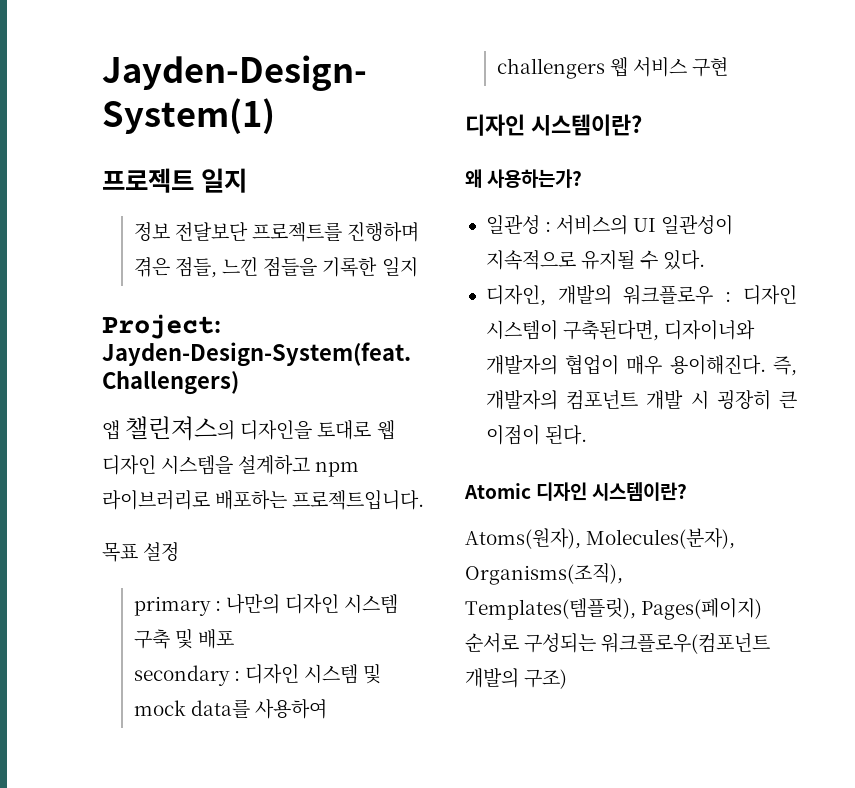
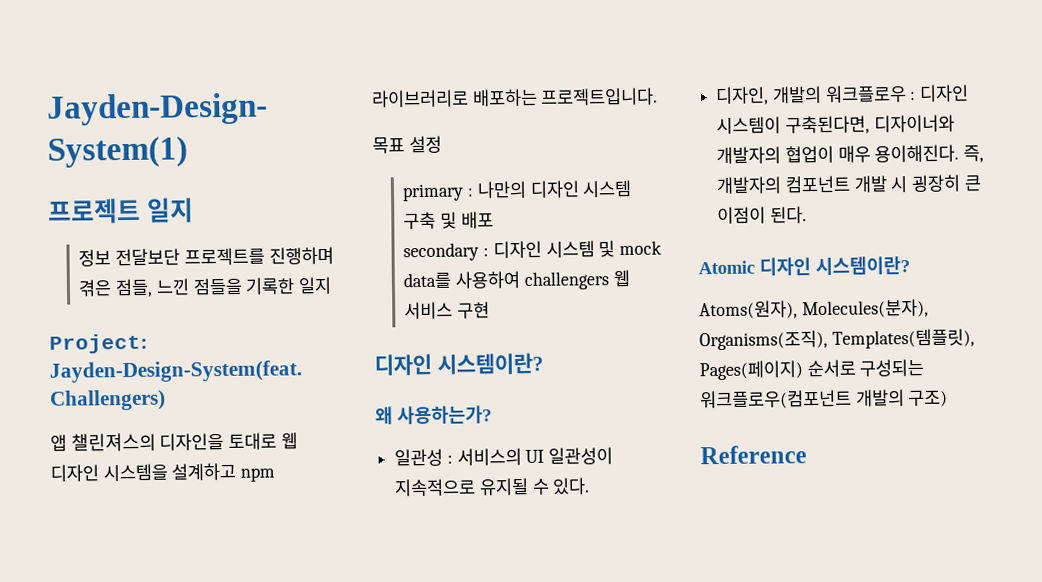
(568, 679) none -> [700,445,807,465] // Reference

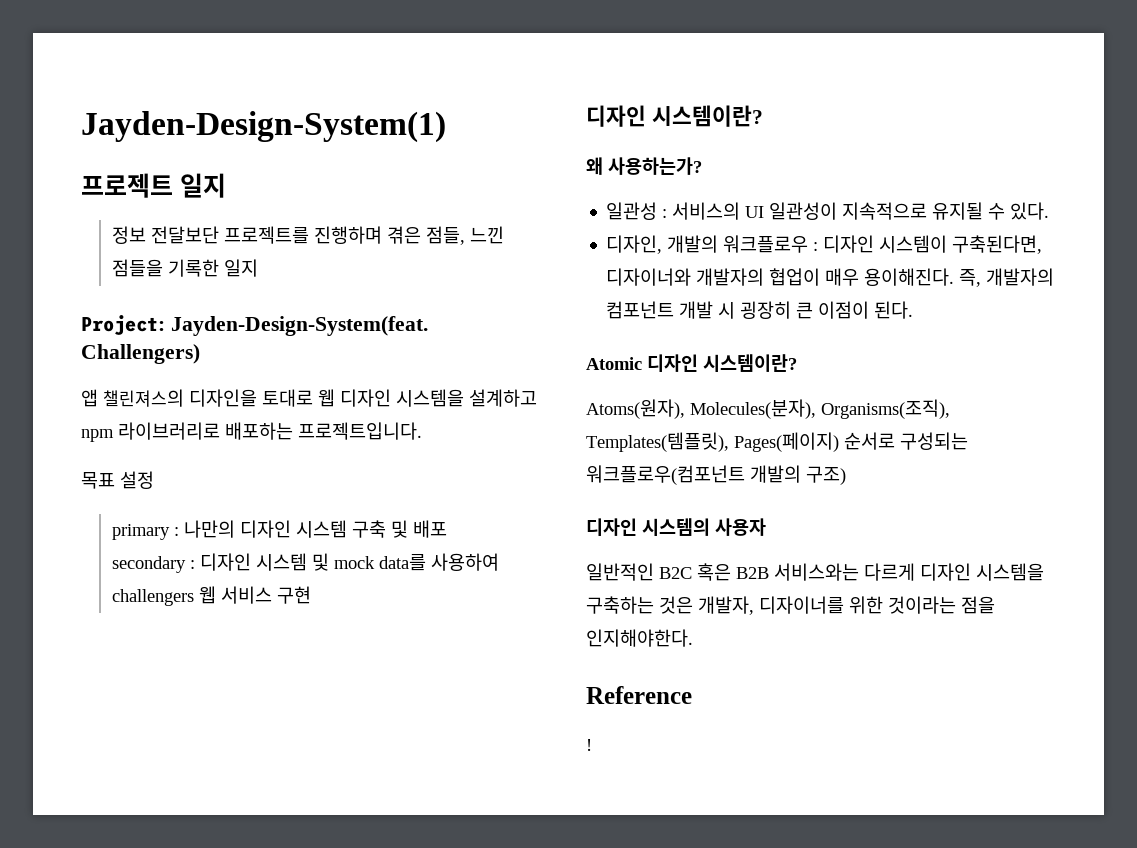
(949, 398) none -> [586,518,766,536] [586,563,1044,581] [586,596,995,615] [586,629,693,647] // 디자인 시스템의 사용자 // 일반적인 B2C 혹은 B2B 서비스와는 다르게 디자인 시스템을 구축하는 것은 개발자, 디자이너를 위한 것이라는 점을 인지해야한다.
(807, 455) none -> [586,739,592,751] // !

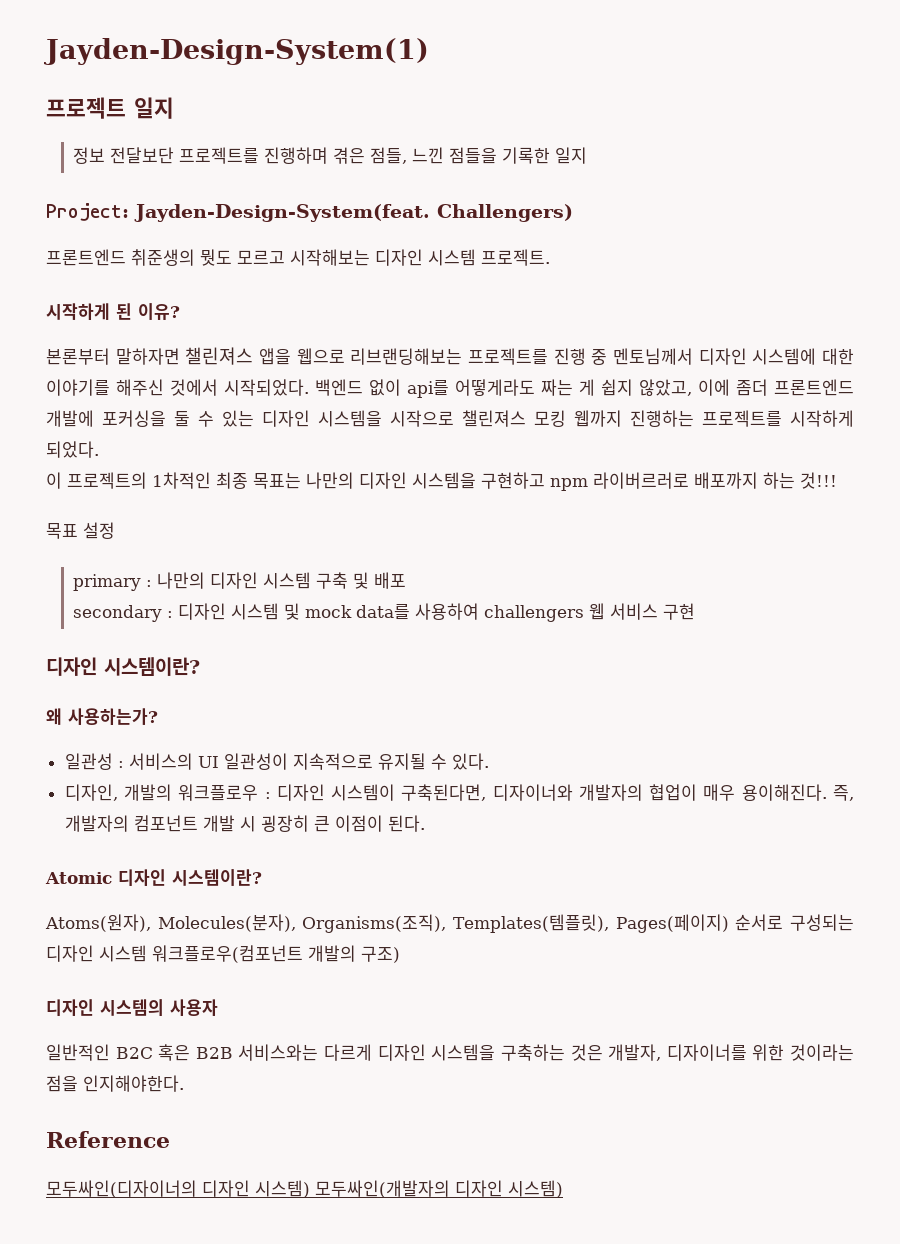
[81,389,537,407] [81,422,422,442] 앱 챌린져스의 디자인을 토대로 웹 디자인 시스템을 설계하고 npm 라이브러리로 배포하는 프로젝트입니다. -> [46,249,550,266] [46,303,180,320] [46,347,854,365] [46,379,854,398] [46,410,854,427] [46,441,99,458] [46,472,837,491] 프론트엔드 취준생의 뭣도 모르고 시작해보는 디자인 시스템 프로젝트. // 시작하게 된 이유? // 본론부터 말하자면 챌린져스 앱을 웹으로 리브랜딩해보는 프로젝트를 진행 중 멘토님께서 디자인 시스템에 대한 이야기를 해주신 것에서 시작되었다. 백엔드 없이 api를 어떻게라도 짜는 게 쉽지 않았고, 이에 좀더 프론트엔드 개발에 포커싱을 둘 수 있는 디자인 시스템을 시작으로 챌린져스 모킹 웹까지 진행하는 프로젝트를 시작하게 되었다. // 이 프로젝트의 1차적인 최종 목표는 나만의 디자인 시스템을 구현하고 npm 라이버르러로 배포까지 하는 것!!!
(968, 441) none -> [46,945,147,962] 디자인 시스템
[586,739,592,751] ! -> [46,1180,563,1198] 모두싸인(디자이너의 디자인 시스템) 모두싸인(개발자의 디자인 시스템)

